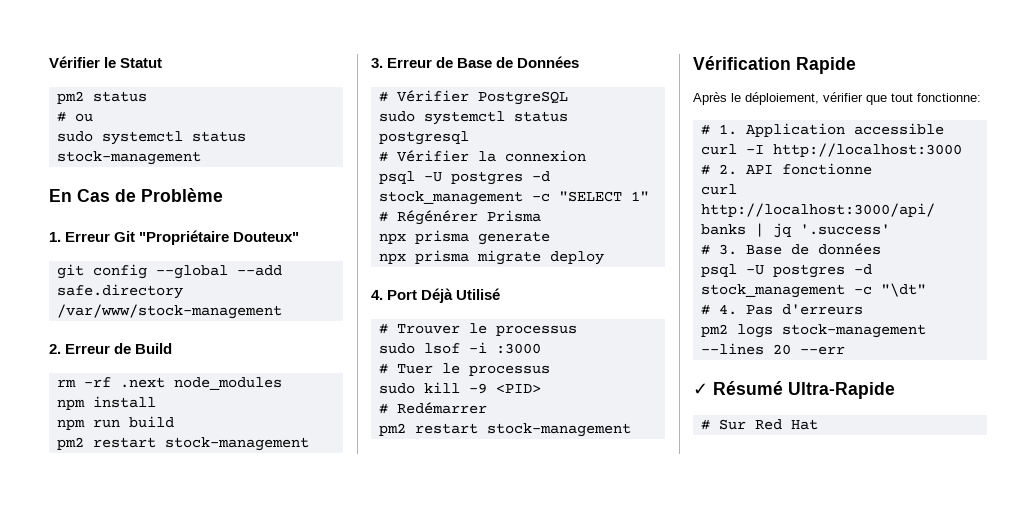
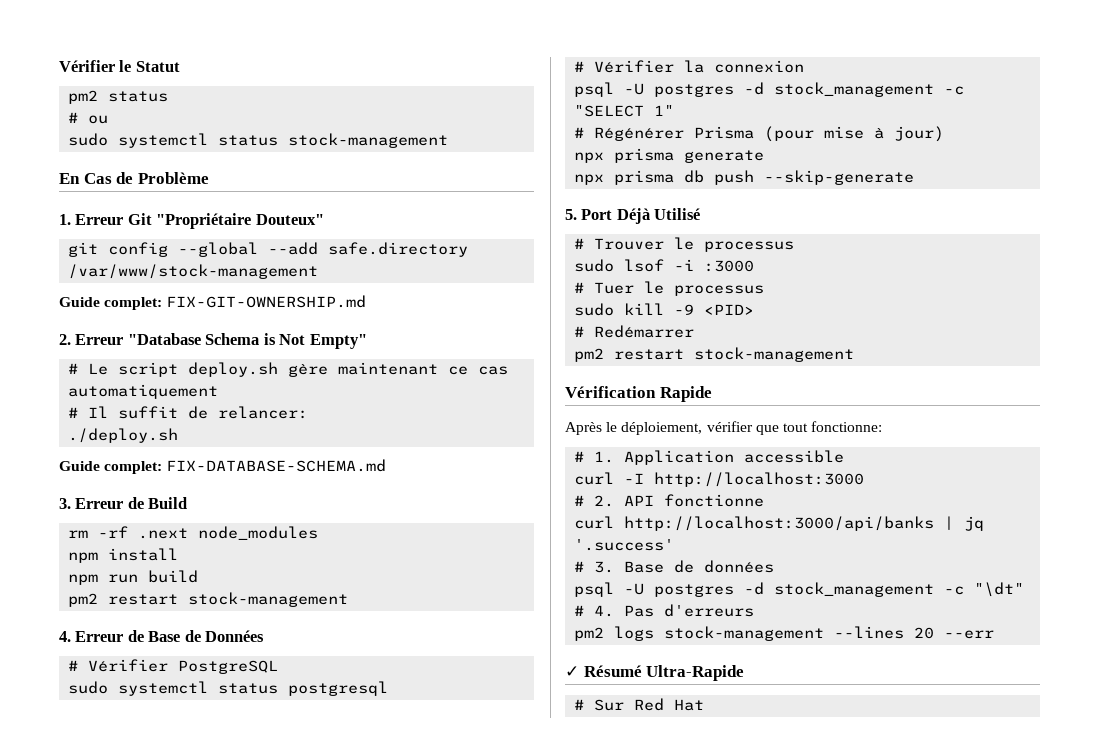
(282, 311) none -> [59,295,367,310] // Guide complet: FIX-GIT-OWNERSHIP.md
(111, 349) none -> [127,333,367,349] [68,362,509,377] [68,384,219,399] [68,406,309,419] [68,428,179,443] [59,459,387,474] [59,498,124,509] "Database Schema is Not Empty" // # Le script deploy.sh gère maintenant ce cas automatiquement // # Il suffit de relancer: // ./deploy.sh // Guide complet: FIX-DATABASE-SCHEMA.md // 3. Erreur
[371,58,383,68] 3. -> [59,631,71,642] 4.
(541, 216) none -> [764,126,945,142] (pour mise à jour)
[476,250,604,265] [371,290,383,300] migrate deploy // 4. -> [684,170,915,185] [565,209,577,220] db push --skip-generate // 5.

